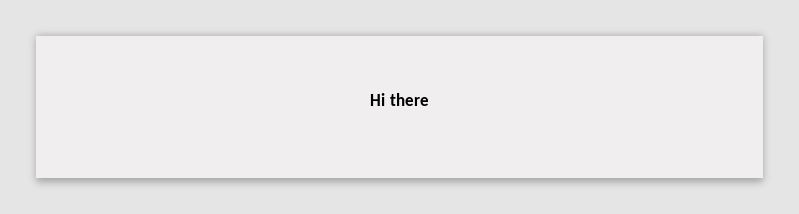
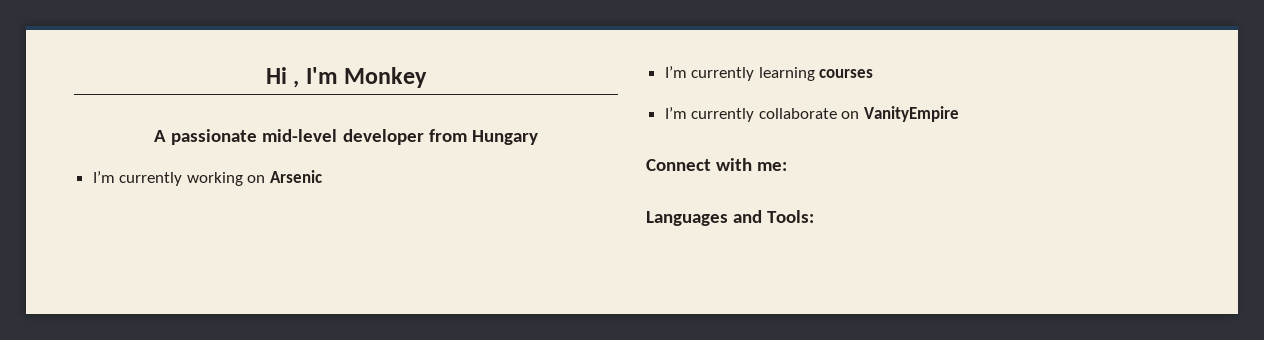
[389,93,429,106] there -> [293,67,428,88] [154,129,538,145] [92,170,323,186] [664,66,874,81] [664,106,960,122] [646,158,788,171] [646,210,815,226] , I'm Monkey // A passionate mid-level developer from Hungary // I’m currently working on Arsenic // I’m currently learning courses // I’m currently collaborate on VanityEmpire // Connect with me: // Languages and Tools:

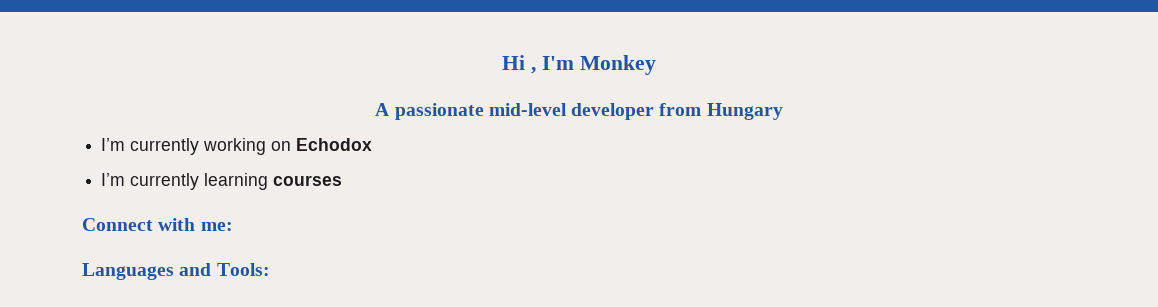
[270,170,323,183] Arsenic -> [296,138,373,151] Echodox
[664,106,960,122] // I’m currently collaborate on VanityEmpire -> (343, 180) none

